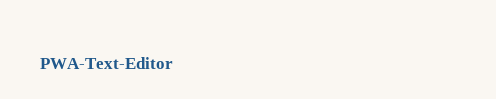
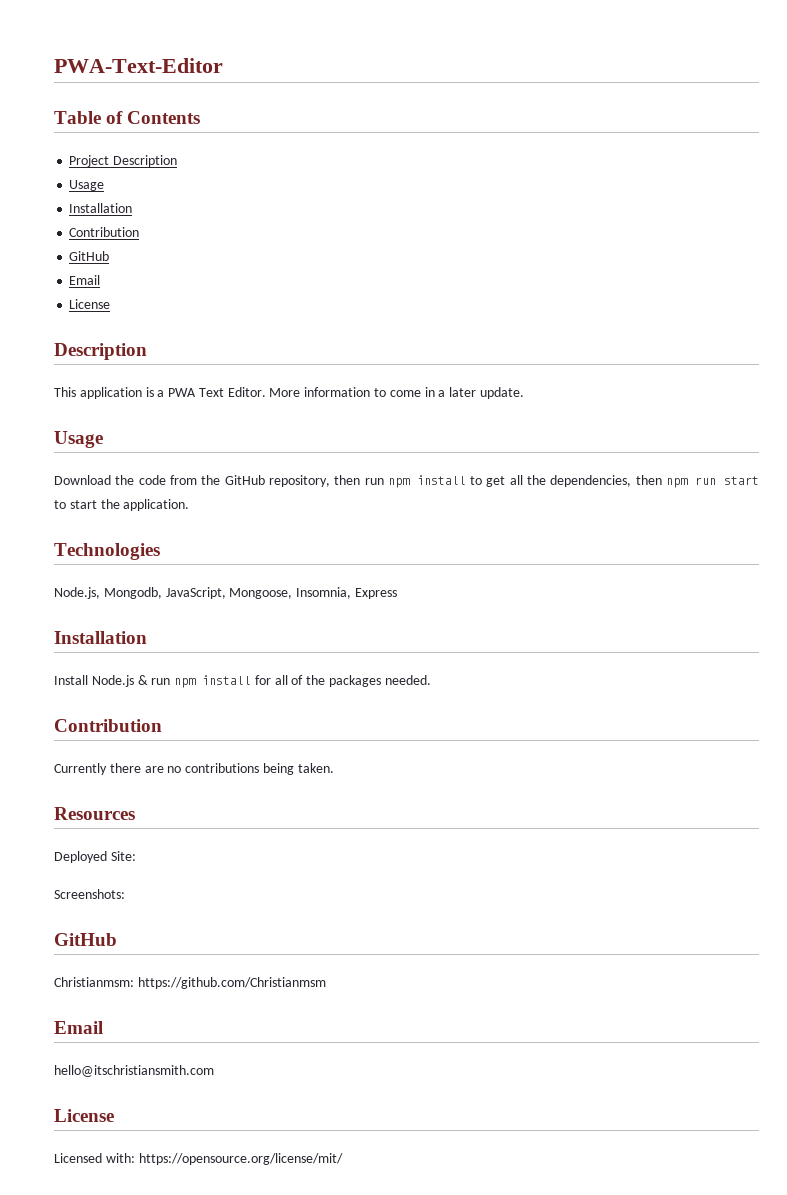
(173, 63) none -> [54,111,201,124] [69,155,178,167] [69,180,105,191] [69,203,133,213] [69,227,140,237] [69,251,110,261] [69,275,101,285] [69,299,111,309] [54,343,147,360] [54,387,524,399] [54,431,103,448] [54,475,759,488] [54,499,190,511] [54,543,160,560] [54,587,397,599] [54,631,147,644] [54,675,431,688] [54,719,162,732] [54,763,334,775] [54,807,135,820] [54,851,136,863] [54,889,125,899] [54,933,117,946] [54,977,326,989] [54,1021,103,1034] [54,1065,214,1077] [54,1109,114,1122] [54,1153,343,1165] // Table of Contents // Project Description // Usage // Installation // Contribution // GitHub // Email // License // Description // This application is a PWA Text Editor. More information to come in a later update. // Usage // Download the code from the GitHub repository, then run npm install to get all the dependencies, then npm run start to start the application. // Technologies // Node.js, Mongodb, JavaScript, Mongoose, Insomnia, Express // Installation // Install Node.js & run npm install for all of the packages needed. // Contribution // Currently there are no contributions being taken. // Resources // Deployed Site: // Screenshots: // GitHub // Christianmsm: https://github.com/Christianmsm // Email // hello@itschristiansmith.com // License // Licensed with: https://opensource.org/license/mit/

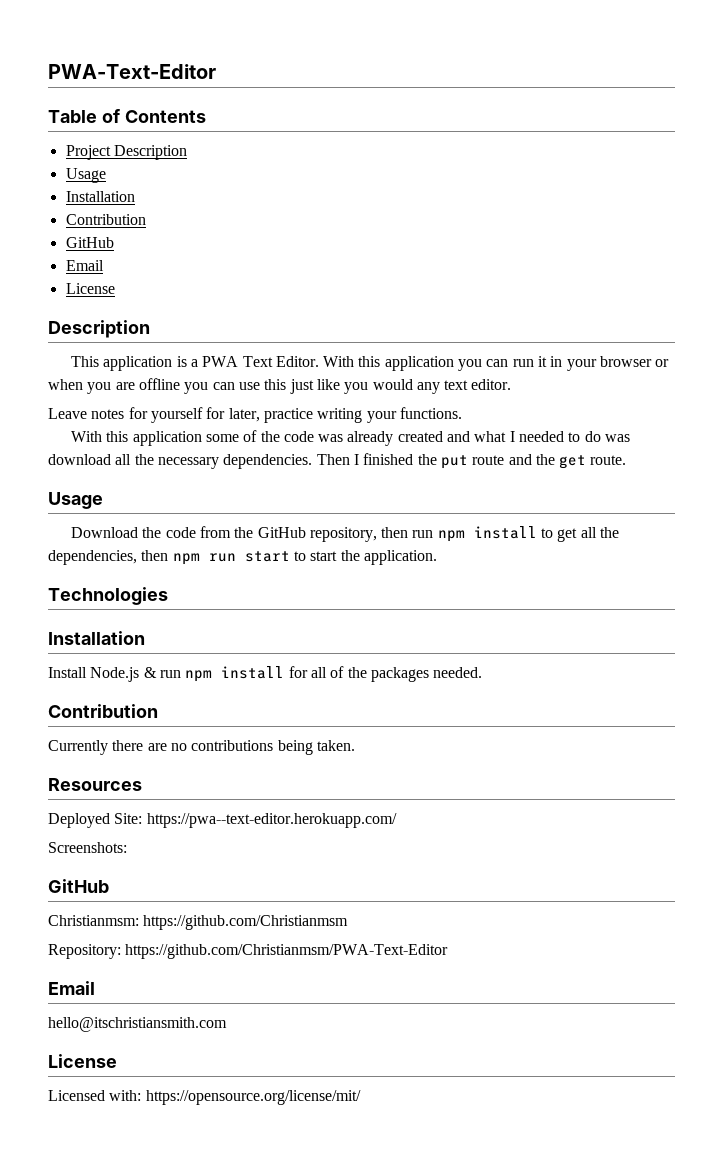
[269,387,524,399] More information to come in a later update. -> [323,356,670,371] [48,378,512,394] [48,407,462,423] [70,430,631,446] [48,453,627,469] With this application you can run it in your browser or when you are offline you can use this just like you would any text editor. // Leave notes for yourself for later, practice writing your functions. // With this application some of the code was already created and what I needed to do was download all the necessary dependencies. Then I finished the put route and the get route.
[54,587,397,599] // Node.js, Mongodb, JavaScript, Mongoose, Insomnia, Express -> (168, 596) none
(136, 856) none -> [146,813,397,828] https://pwa--text-editor.herokuapp.com/
(326, 983) none -> [48,944,449,959] // Repository: https://github.com/Christianmsm/PWA-Text-Editor

